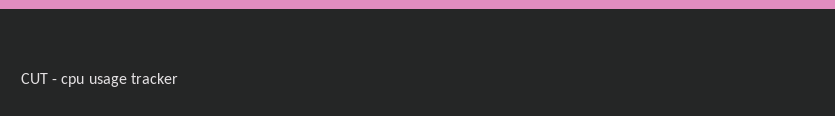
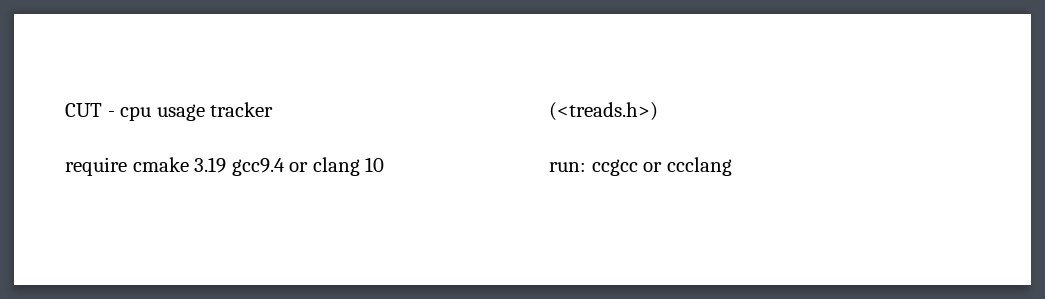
(178, 78) none -> [65,157,385,176] [549,102,658,121] [549,157,732,176] // require cmake 3.19 gcc9.4 or clang 10 (<treads.h>) // run: ccgcc or ccclang

